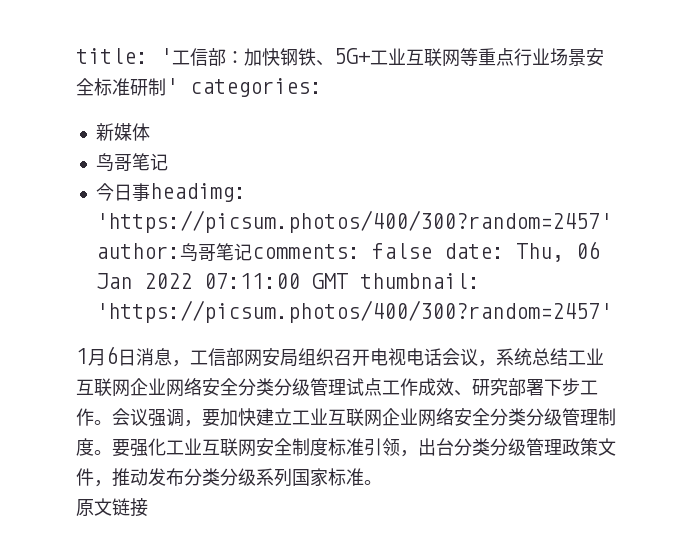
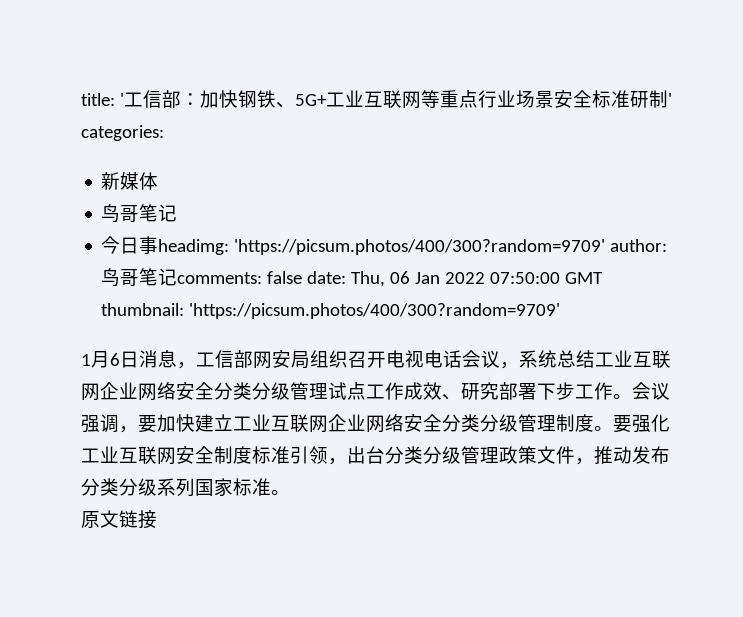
[95,210,612,233] 'https://picsum.photos/400/300?random=2457' -> [234,239,606,255] 'https://picsum.photos/400/300?random=9709'
[203,273,300,289] 07:11:00 -> [490,272,561,284] 07:50:00
[95,300,612,323] 'https://picsum.photos/400/300?random=2457' -> [189,303,561,319] 'https://picsum.photos/400/300?random=9709'

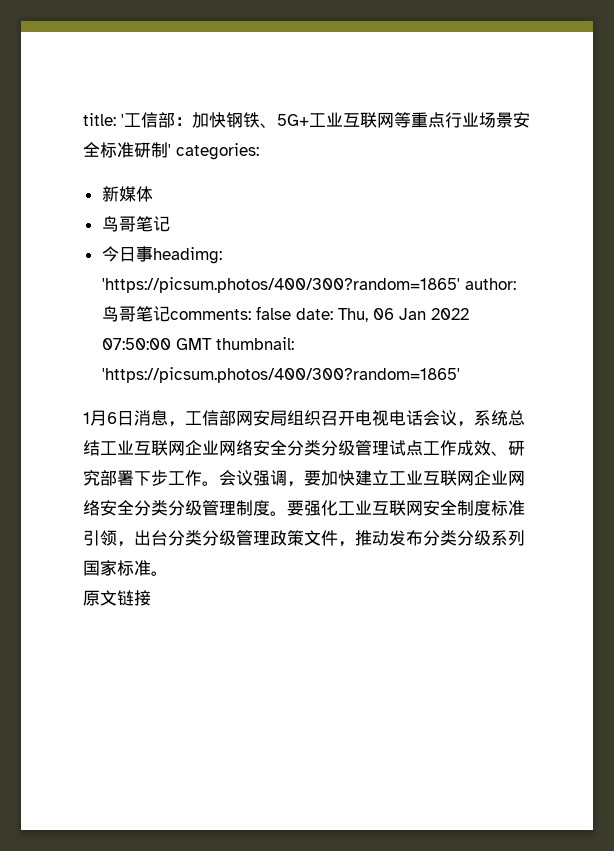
[234,239,606,255] 'https://picsum.photos/400/300?random=9709' -> [101,277,460,293] 'https://picsum.photos/400/300?random=1865'
[189,303,561,319] 'https://picsum.photos/400/300?random=9709' -> [101,367,460,383] 'https://picsum.photos/400/300?random=1865'

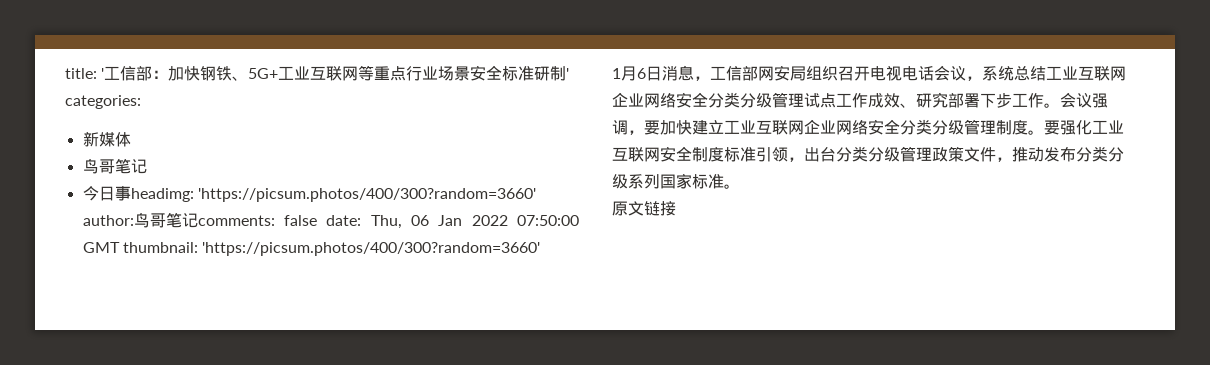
[101,277,460,293] 'https://picsum.photos/400/300?random=1865' -> [197,188,536,202] 'https://picsum.photos/400/300?random=3660'
[101,367,460,383] 'https://picsum.photos/400/300?random=1865' -> [202,242,541,256] 'https://picsum.photos/400/300?random=3660'

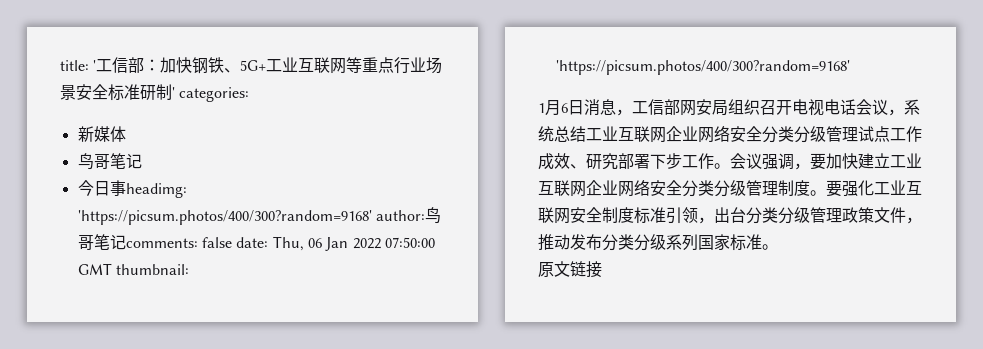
[197,188,536,202] 'https://picsum.photos/400/300?random=3660' -> [77,210,372,225] 'https://picsum.photos/400/300?random=9168'
[202,242,541,256] 'https://picsum.photos/400/300?random=3660' -> [555,60,850,75] 'https://picsum.photos/400/300?random=9168'

